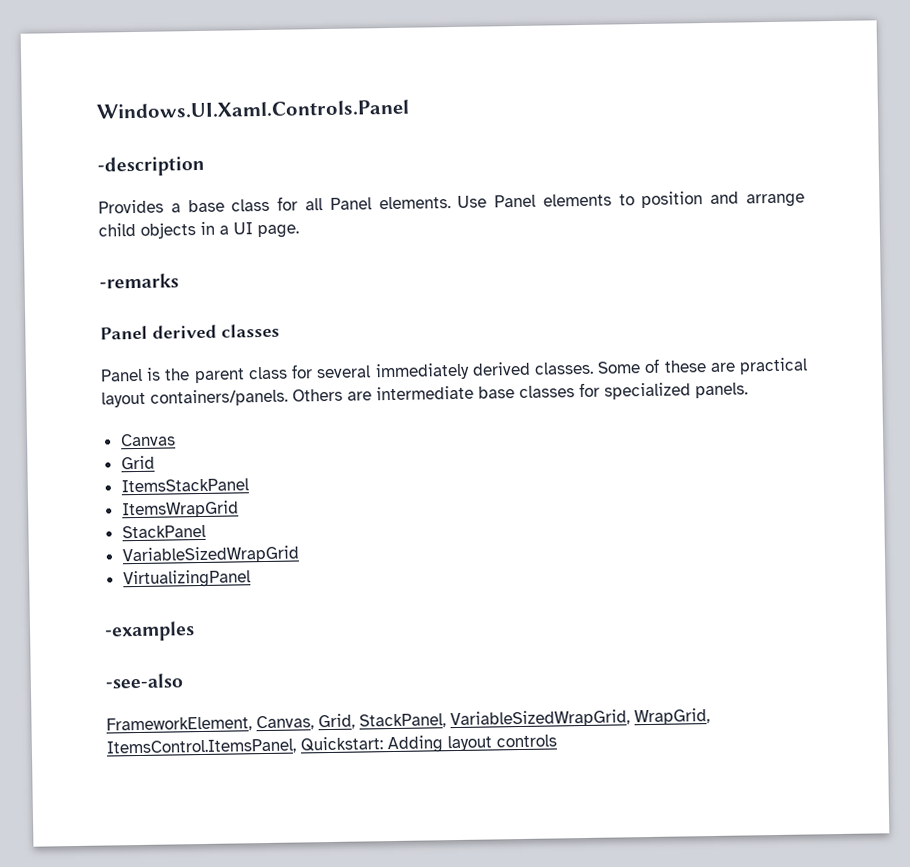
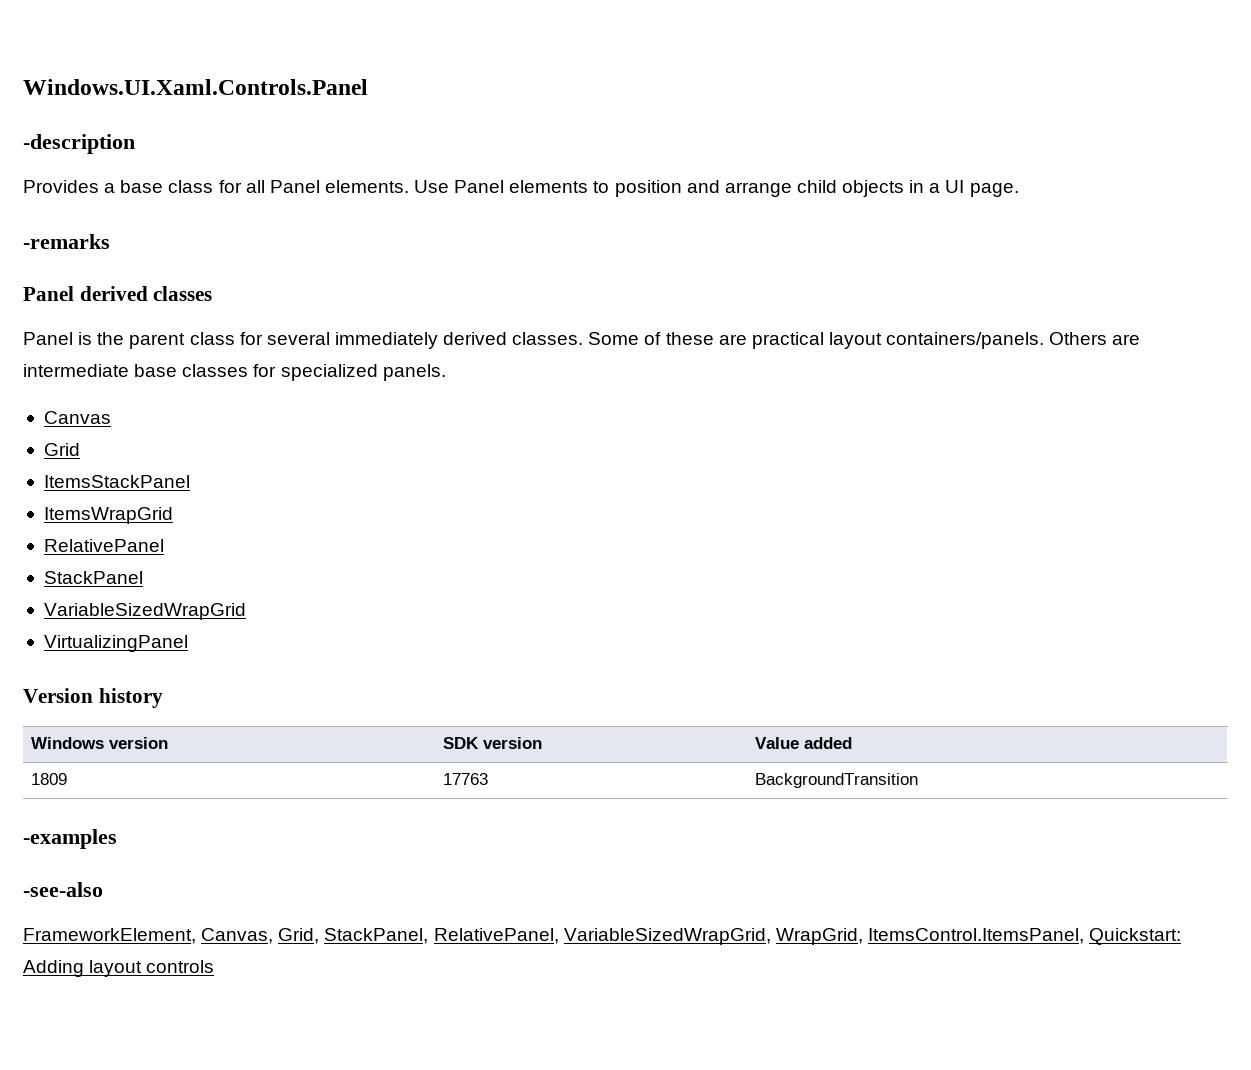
(239, 509) none -> [43,539,164,552] // RelativePanel
(251, 579) none -> [23,688,163,708] [31,737,169,749] [443,737,543,749] [755,737,853,749] [31,773,68,785] [443,773,489,785] [755,773,919,788] // Version history // Windows version | SDK version | Value added // 1809 | 17763 | BackgroundTransition
(446, 721) none -> [433,928,559,944] RelativePanel,

